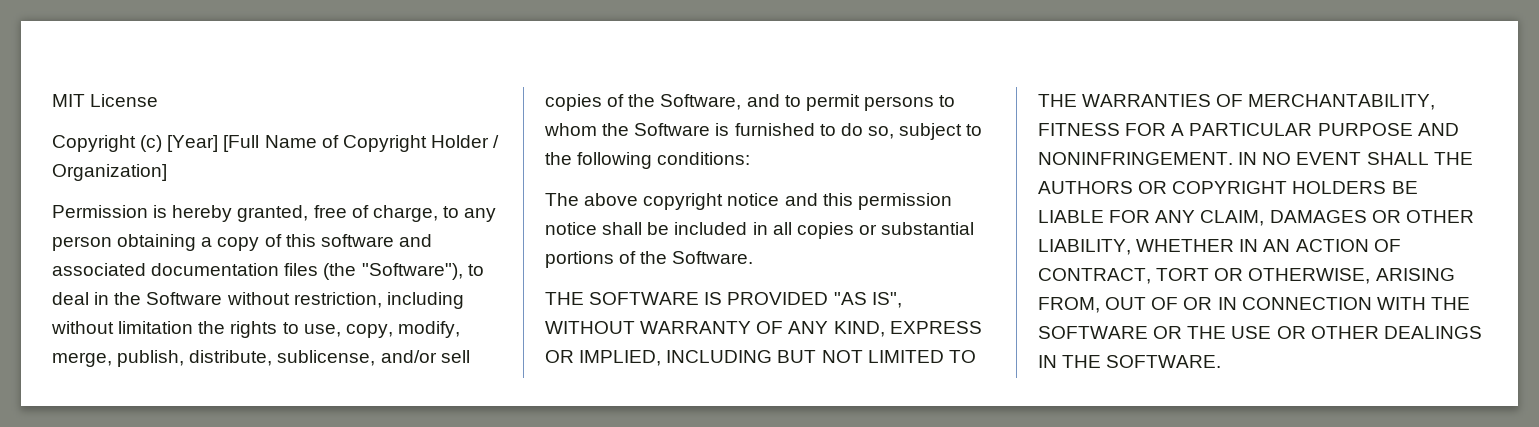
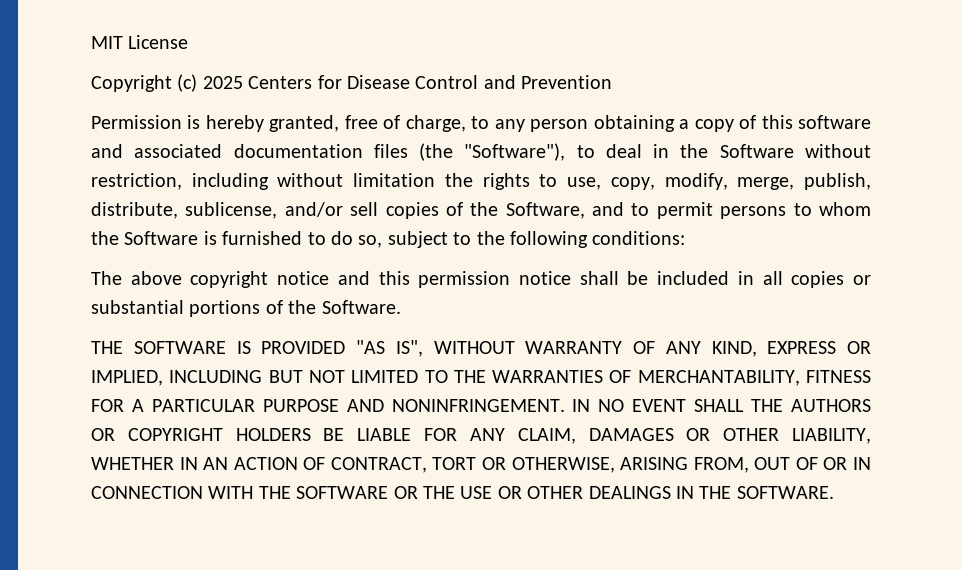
[167,135,500,152] [52,164,167,181] [Year] [Full Name of Copyright Holder / Organization] -> [202,75,613,89] 2025 Centers for Disease Control and Prevention

